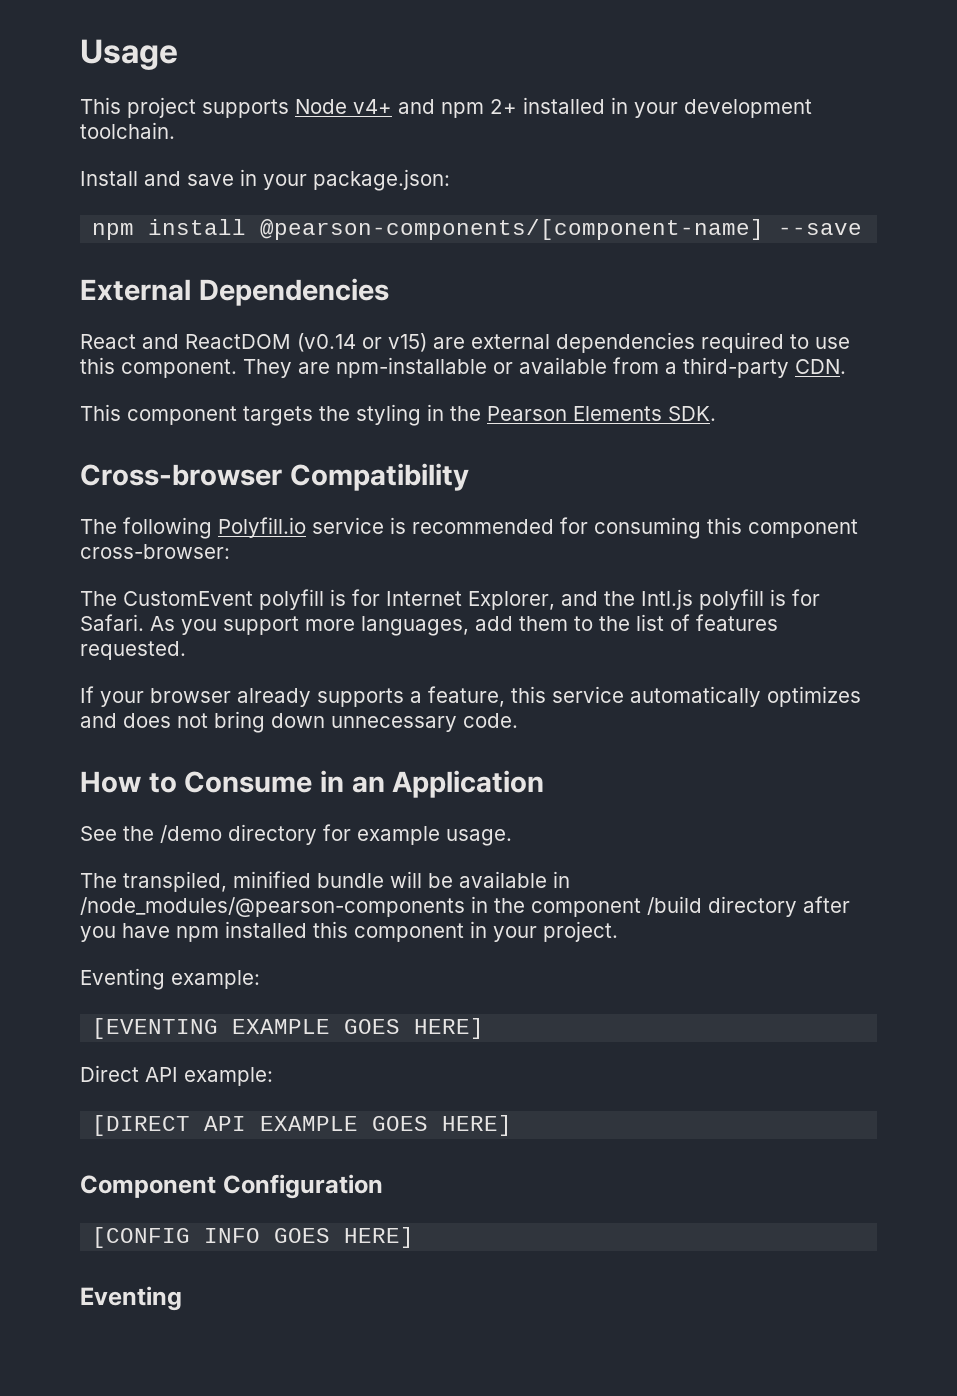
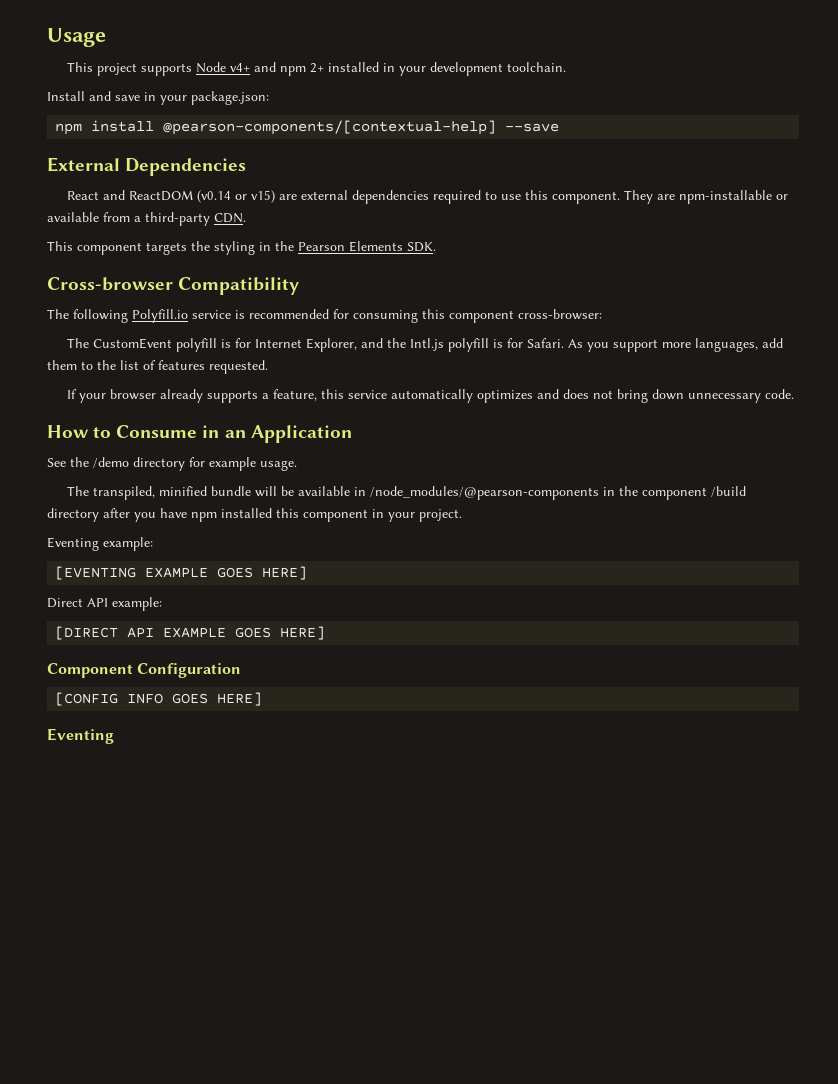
[260,219,765,240] @pearson-components/[component-name] -> [163,120,497,135] @pearson-components/[contextual-help]

